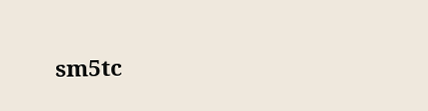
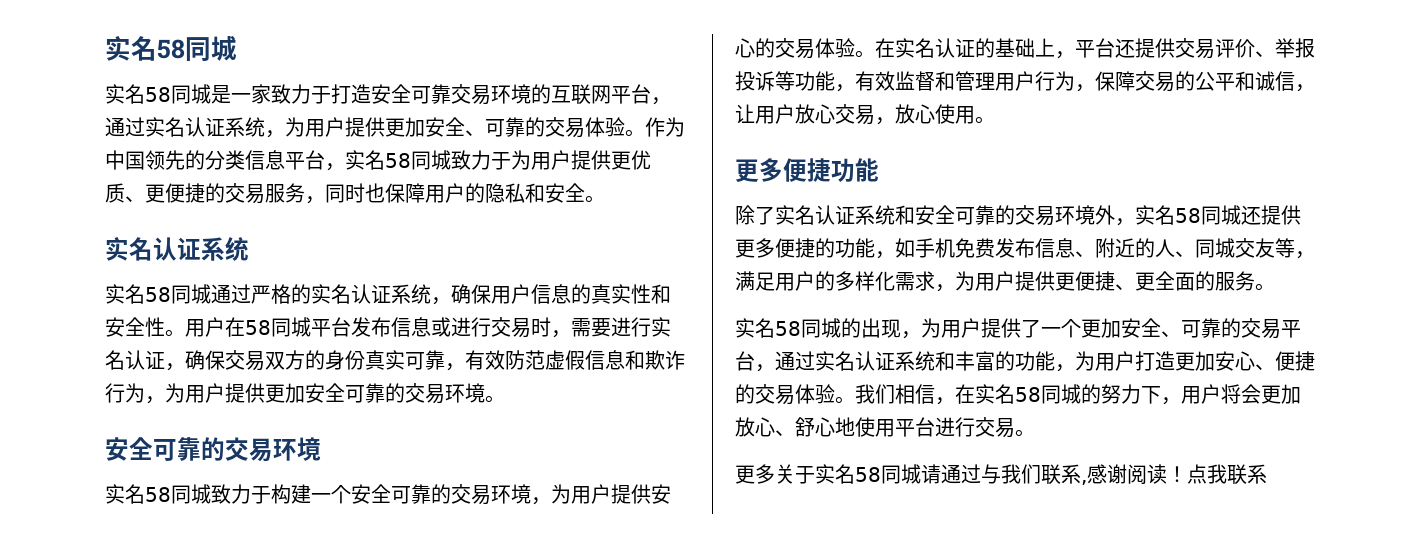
[55,59,123,77] sm5tc -> [105,35,237,62] [105,84,671,105] [105,117,685,138] [105,150,651,171] [105,183,605,204] [105,237,249,261] [105,284,671,305] [105,317,671,338] [105,350,685,371] [105,383,505,404] [105,437,321,462] [105,484,671,505] [735,38,1315,59] [735,71,1315,92] [735,104,995,125] [735,158,879,182] [735,205,1301,226] [735,238,1315,259] [735,271,1275,292] [735,318,1301,339] [735,351,1315,372] [735,384,1301,405] [735,417,1035,438] [735,464,1267,485] 实名58同城 // 实名58同城是一家致力于打造安全可靠交易环境的互联网平台，通过实名认证系统，为用户提供更加安全、可靠的交易体验。作为中国领先的分类信息平台，实名58同城致力于为用户提供更优质、更便捷的交易服务，同时也保障用户的隐私和安全。 // 实名认证系统 // 实名58同城通过严格的实名认证系统，确保用户信息的真实性和安全性。用户在58同城平台发布信息或进行交易时，需要进行实名认证，确保交易双方的身份真实可靠，有效防范虚假信息和欺诈行为，为用户提供更加安全可靠的交易环境。 // 安全可靠的交易环境 // 实名58同城致力于构建一个安全可靠的交易环境，为用户提供安心的交易体验。在实名认证的基础上，平台还提供交易评价、举报投诉等功能，有效监督和管理用户行为，保障交易的公平和诚信，让用户放心交易，放心使用。 // 更多便捷功能 // 除了实名认证系统和安全可靠的交易环境外，实名58同城还提供更多便捷的功能，如手机免费发布信息、附近的人、同城交友等，满足用户的多样化需求，为用户提供更便捷、更全面的服务。 // 实名58同城的出现，为用户提供了一个更加安全、可靠的交易平台，通过实名认证系统和丰富的功能，为用户打造更加安心、便捷的交易体验。我们相信，在实名58同城的努力下，用户将会更加放心、舒心地使用平台进行交易。 // 更多关于实名58同城请通过与我们联系,感谢阅读！点我联系

